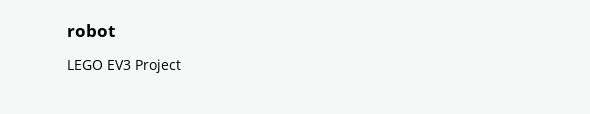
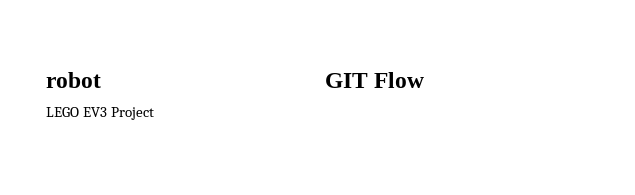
(181, 66) none -> [325,72,425,88] // GIT Flow

